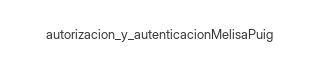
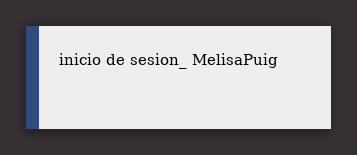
[46,29,273,42] autorizacion_y_autenticacionMelisaPuig -> [59,53,278,69] inicio de sesion_ MelisaPuig

